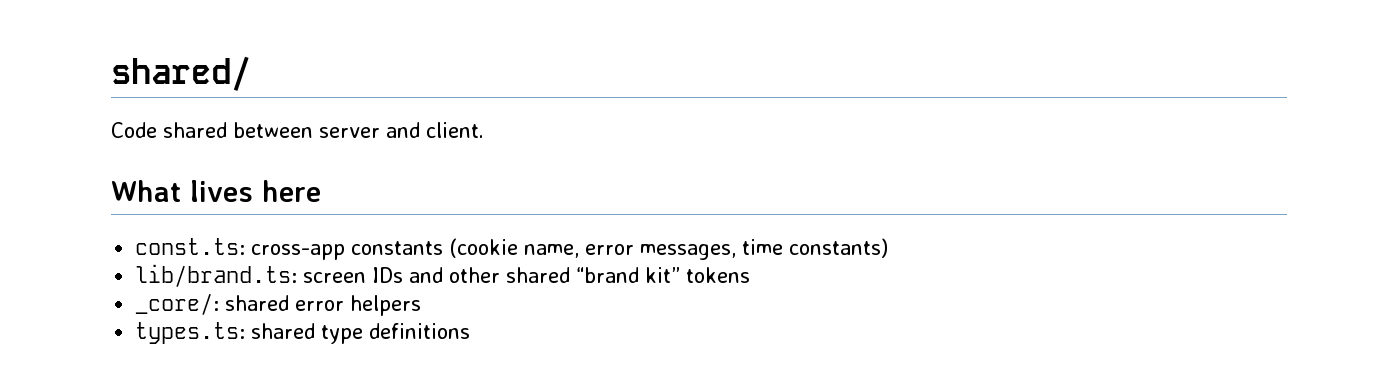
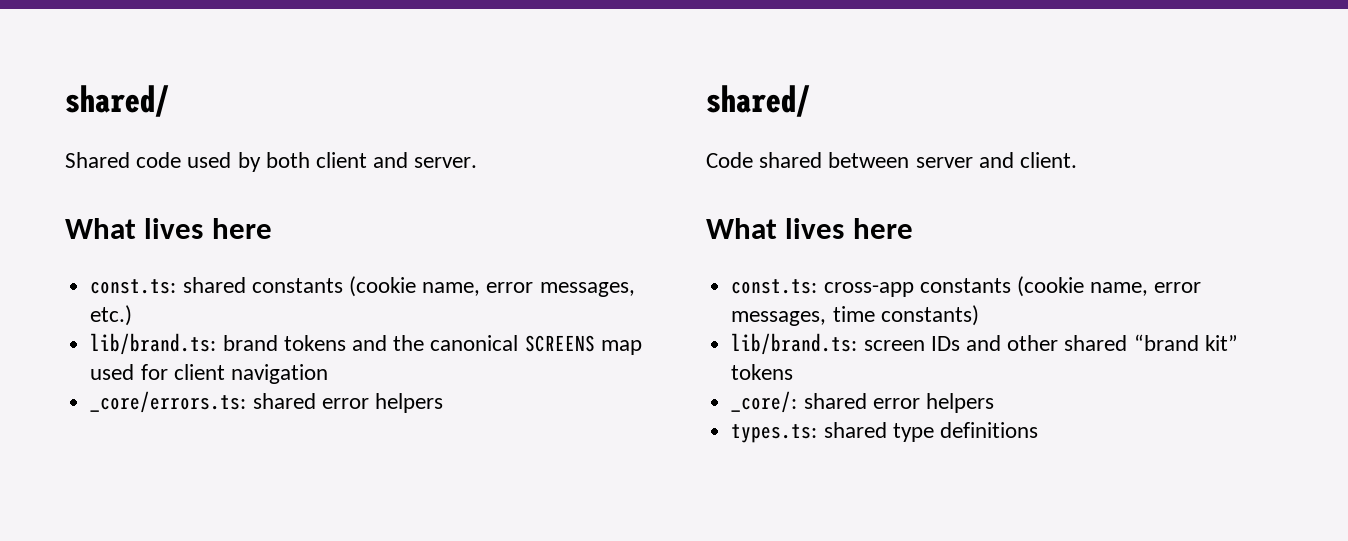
[111,56,251,91] shared/ -> [65,85,170,117] [65,152,478,172] [65,218,272,239] [90,276,635,297] [90,305,133,326] [90,333,642,355] [90,364,328,384] [90,391,443,413] [706,85,811,117] shared/ // Shared code used by both client and server. // What lives here // const.ts: shared constants (cookie name, error messages, etc.) // lib/brand.ts: brand tokens and the canonical SCREENS map used for client navigation // _core/errors.ts: shared error helpers // shared/

